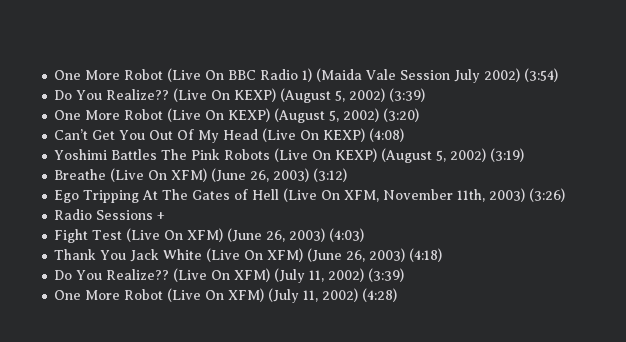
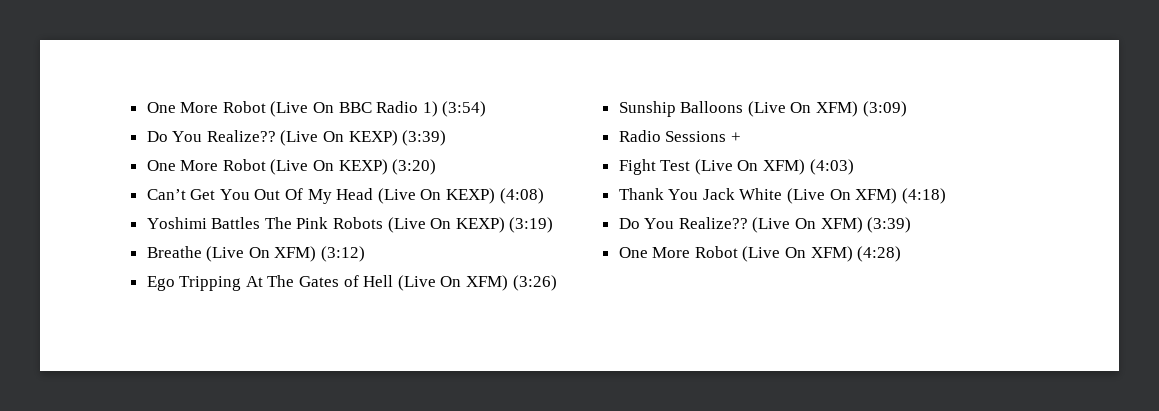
[316,68,521,83] (Maida Vale Session July 2002) -> (438, 109) none
[280,88,386,103] (August 5, 2002) -> (398, 138) none
[274,108,380,123] (August 5, 2002) -> (388, 167) none
[381,148,487,163] (August 5, 2002) -> (505, 225) none
[211,168,310,182] (June 26, 2003) -> (317, 254) none
[344,188,566,202] XFM, November 11th, 2003) (3:26) -> [466,275,557,291] [618,101,907,117] XFM) (3:26) // Sunship Balloons (Live On XFM) (3:09)
[227,228,326,242] (June 26, 2003) -> (806, 167) none
[307,248,406,262] (June 26, 2003) -> (898, 196) none
[274,268,365,283] (July 11, 2002) -> (863, 225) none
[268,288,359,303] (July 11, 2002) -> (853, 254) none

